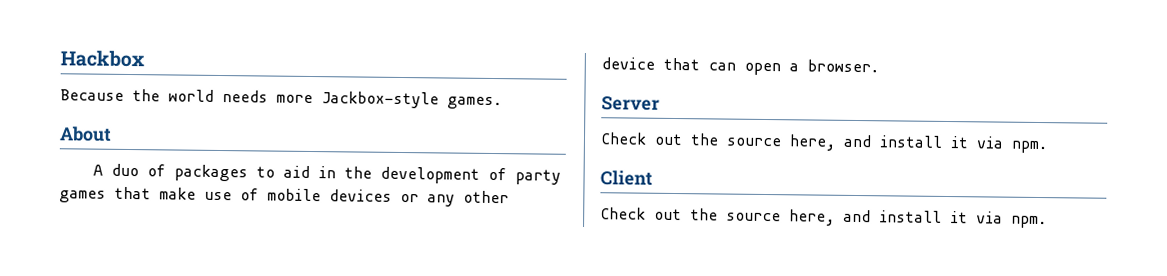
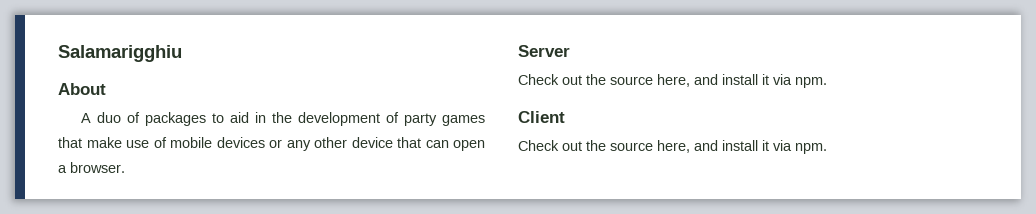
[60,50,145,68] [60,89,502,110] Hackbox // Because the world needs more Jackbox-style games. -> [58,45,182,62] Salamarigghiu

